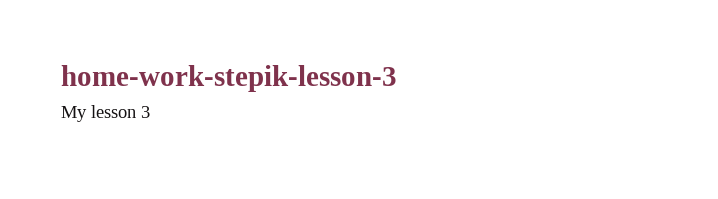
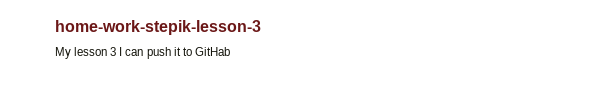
(150, 112) none -> [119,47,230,59] I can push it to GitHab

